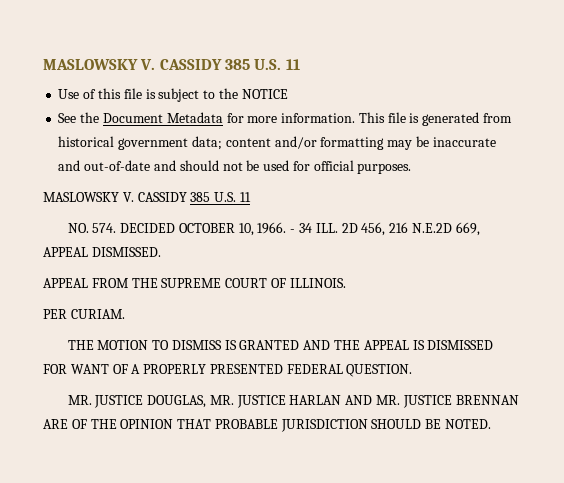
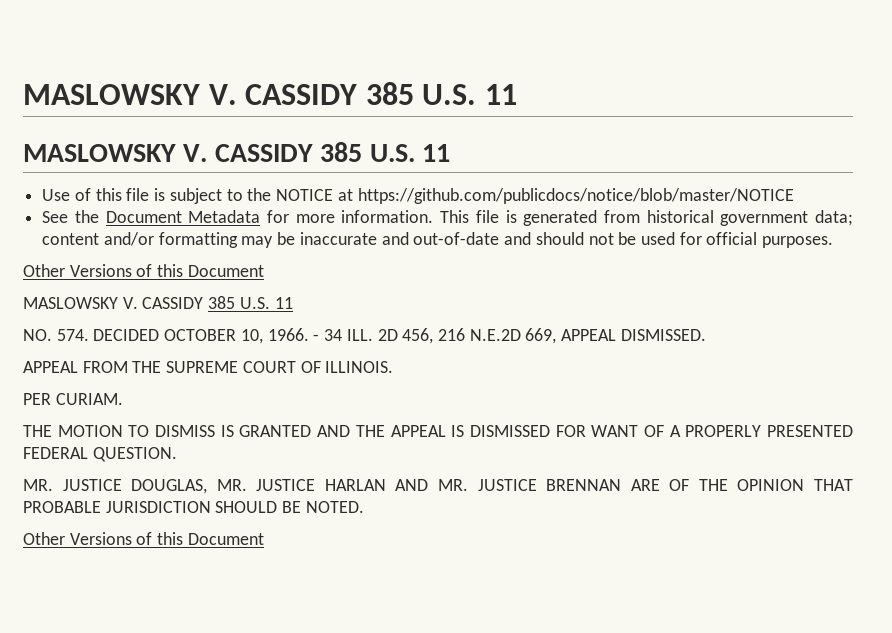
[43,59,300,70] MASLOWSKY V. CASSIDY 385 U.S. 11 -> [23,82,517,105] [23,142,451,162] MASLOWSKY V. CASSIDY 385 U.S. 11 // MASLOWSKY V. CASSIDY 385 U.S. 11
(288, 94) none -> [337,188,794,204] at https://github.com/publicdocs/notice/blob/master/NOTICE
(412, 168) none -> [23,264,264,277] // Other Versions of this Document
(492, 424) none -> [23,532,264,545] // Other Versions of this Document

